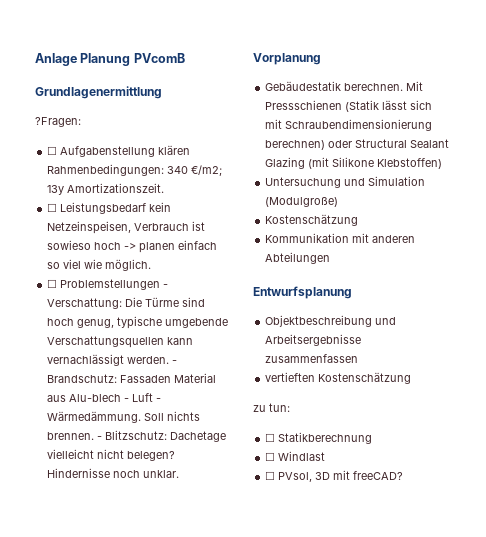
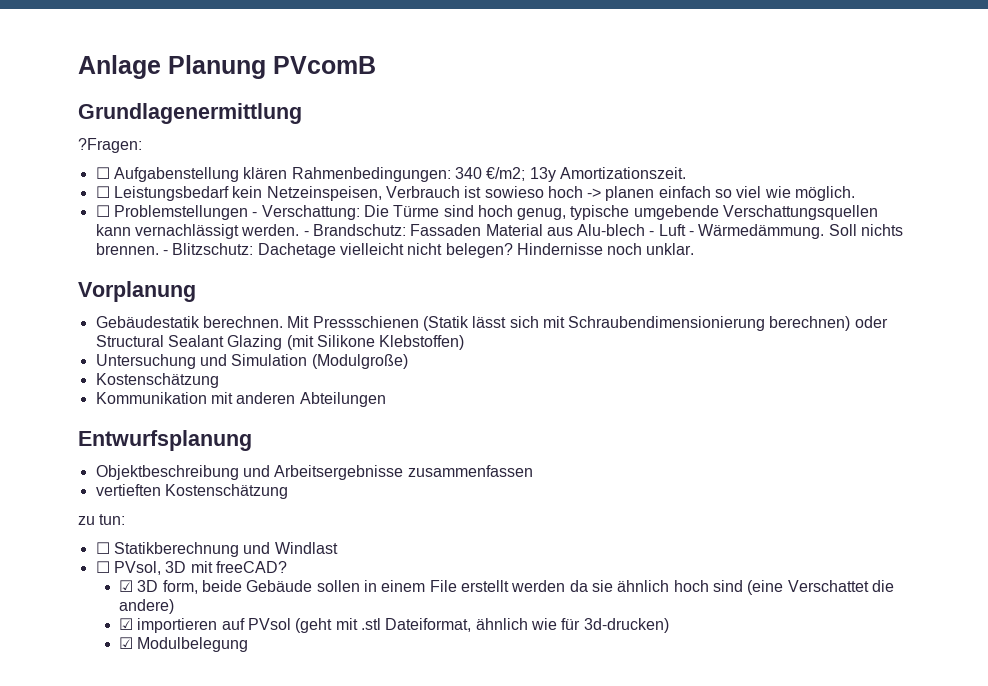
[265,452,276,461] // ☐ -> [243,542,271,554] und
(404, 475) none -> [119,580,894,595] [119,599,175,614] [119,618,669,633] [119,637,249,652] // ☑ 3D form, beide Gebäude sollen in einem File erstellt werden da sie ähnlich hoch sind (eine Verschattet die andere) // ☑ importieren auf PVsol (geht mit .stl Dateiformat, ähnlich wie für 3d-drucken) // ☑ Modulbelegung

